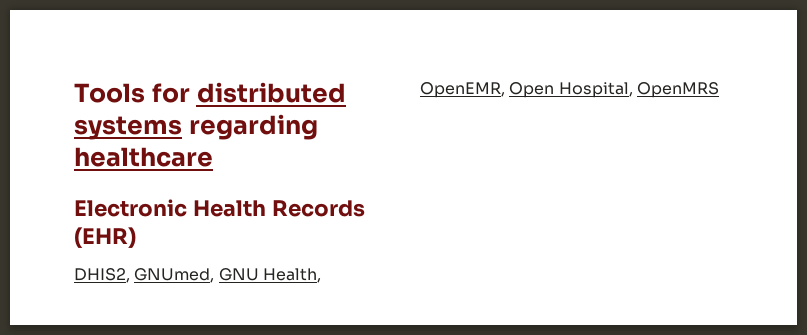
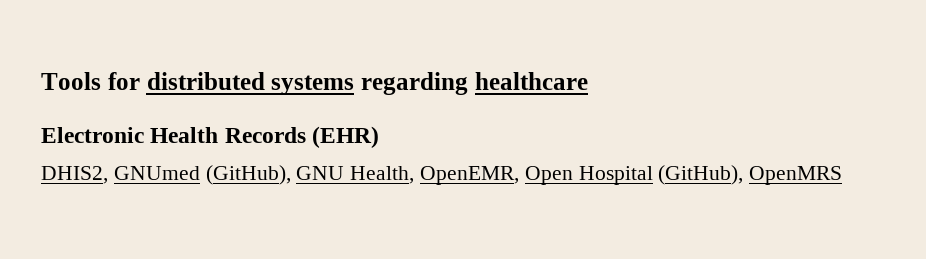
[134,268,215,283] GNUmed, -> [113,165,291,185] GNUmed (GitHub),
[558,82,633,98] Hospital, -> [578,165,744,185] Hospital (GitHub),

